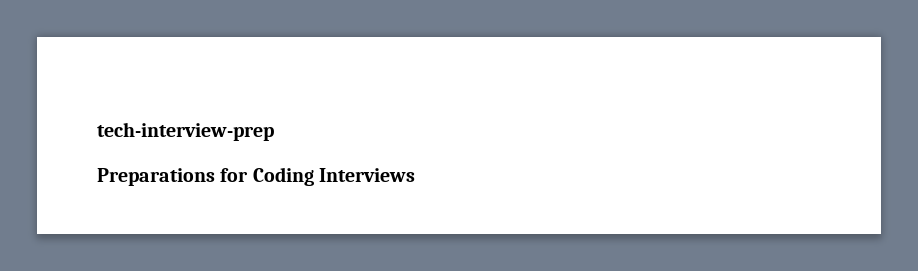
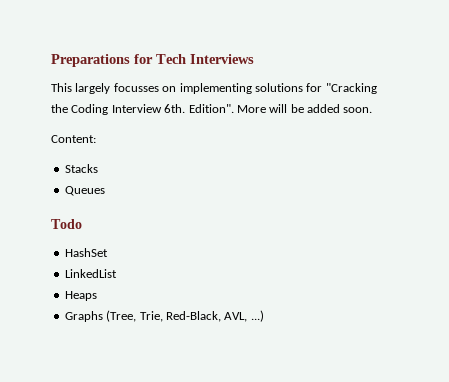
[97,122,274,141] tech-interview-prep // -> (51, 60) none
[252,167,415,186] Coding Interviews -> [156,54,254,64] [51,83,377,94] [51,104,373,115] [51,135,96,143] [64,164,98,173] [64,186,105,196] [51,219,82,229] [64,248,108,257] [64,269,117,278] [64,291,97,301] [64,310,264,322] Tech Interviews // This largely focusses on implementing solutions for "Cracking the Coding Interview 6th. Edition". More will be added soon. // Content: // Stacks // Queues // Todo // HashSet // LinkedList // Heaps // Graphs (Tree, Trie, Red-Black, AVL, ...)

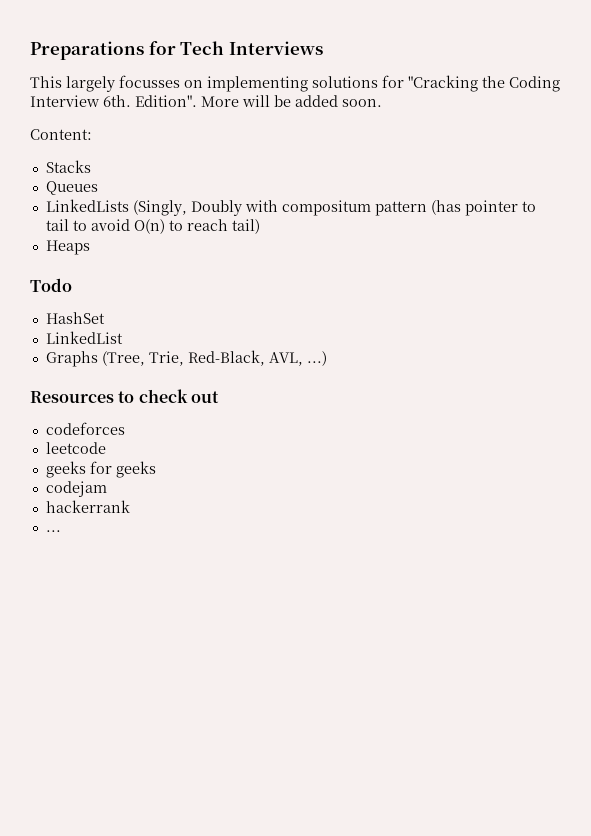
(105, 191) none -> [45,199,536,216] [45,219,260,234] [45,240,90,255] // LinkedLists (Singly, Doubly with compositum pattern (has pointer to tail to avoid O(n) to reach tail) // Heaps
[64,291,97,301] // Heaps -> (123, 337) none
(264, 316) none -> [30,389,219,403] [45,422,125,435] [45,442,106,454] [45,461,156,478] [45,481,107,497] [45,500,130,513] [45,530,61,532] // Resources to check out // codeforces // leetcode // geeks for geeks // codejam // hackerrank // ...

